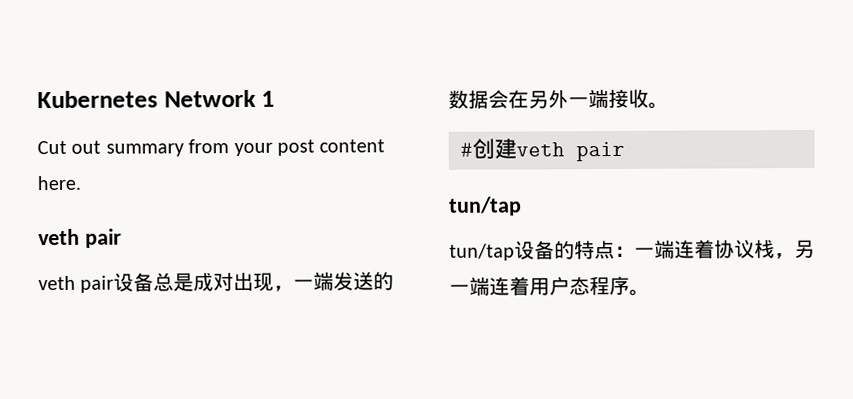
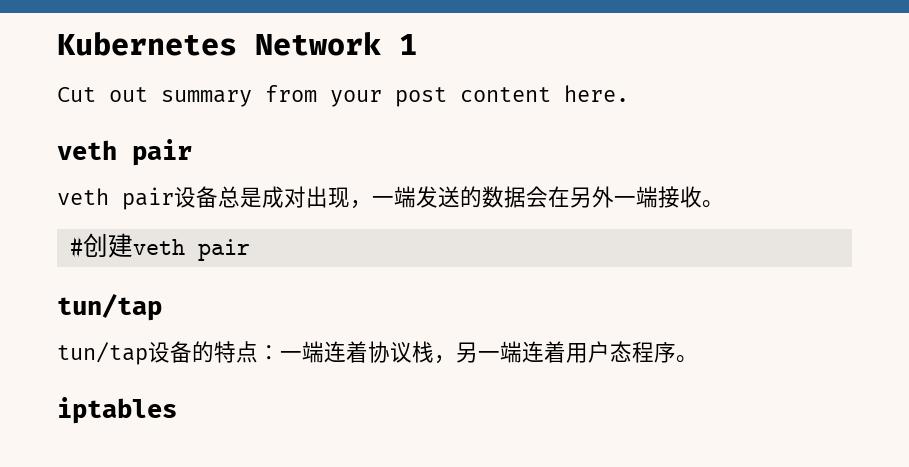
(650, 292) none -> [57,397,177,424] // iptables

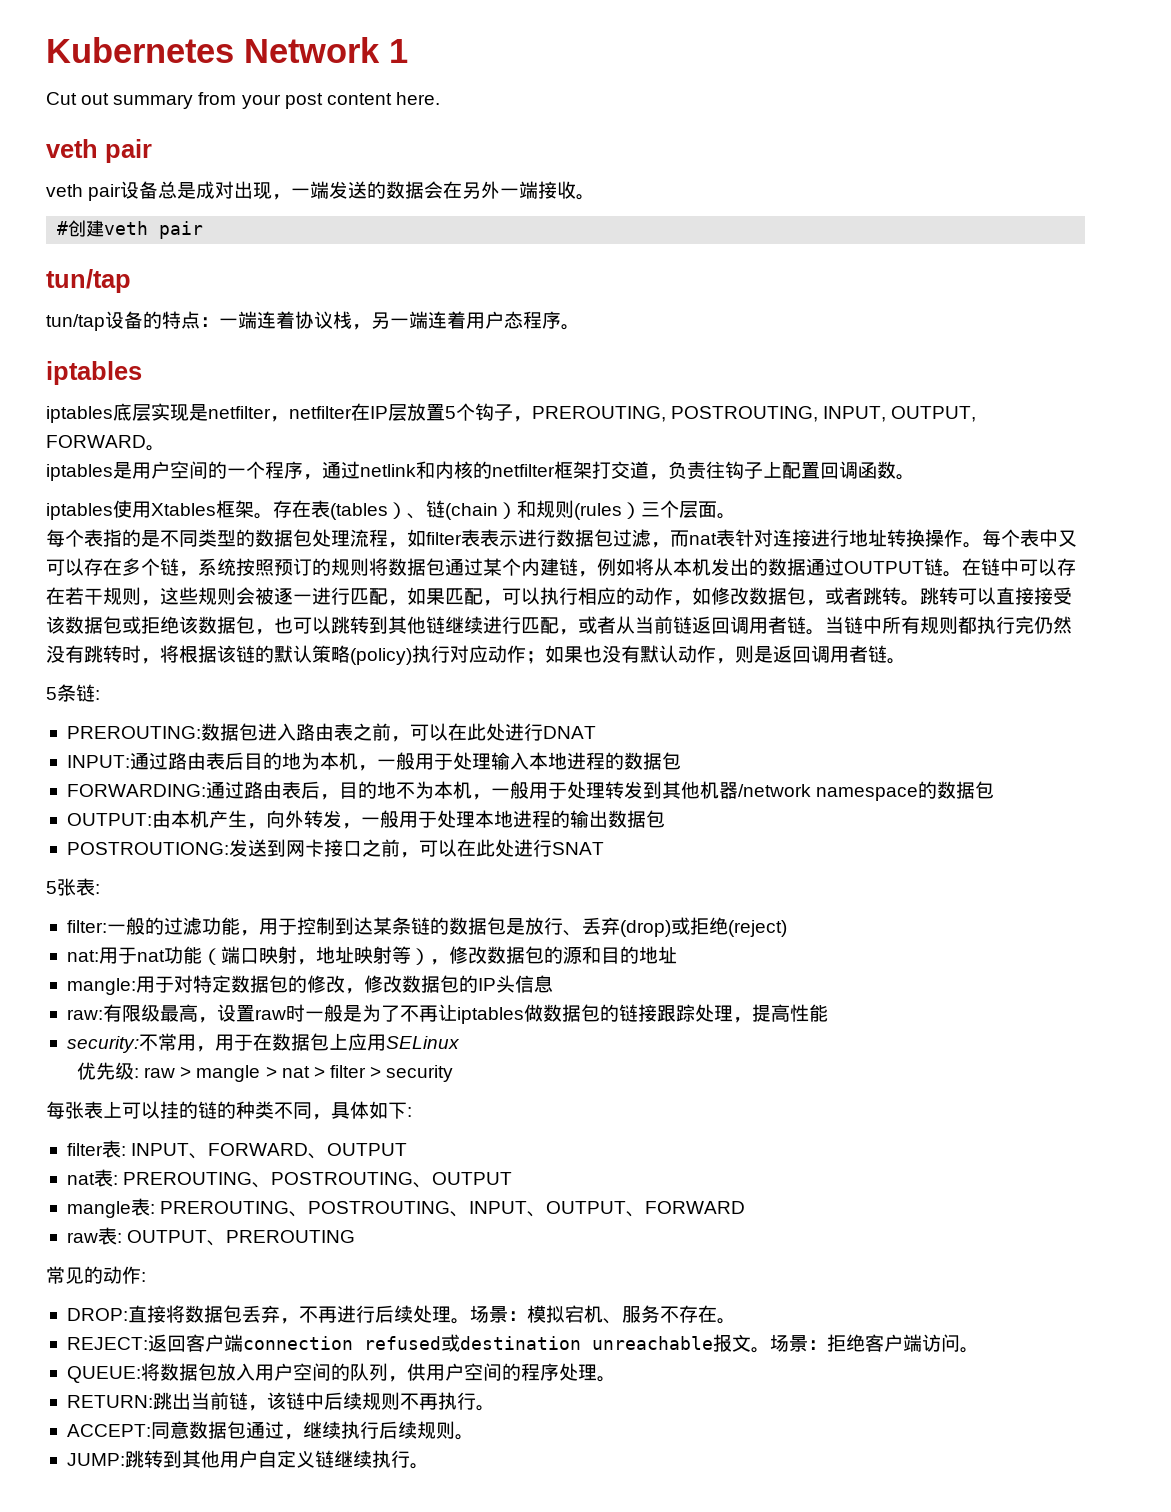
(177, 410) none -> [46,403,977,423] [46,435,165,451] [46,461,915,481] [46,500,736,520] [46,529,1077,548] [46,558,1076,577] [46,587,1072,606] [46,616,1072,635] [46,645,906,665] [46,684,100,702] [66,723,596,742] [66,752,681,771] [66,781,995,801] [66,810,665,829] [66,839,604,858] [46,878,100,896] [66,917,787,937] [66,946,677,965] [66,975,553,995] [66,1004,828,1024] [66,1033,460,1053] [77,1062,454,1082] [46,1101,412,1120] [66,1140,408,1159] [66,1169,513,1188] [66,1198,746,1218] [66,1227,356,1246] [46,1266,146,1284] [66,1305,736,1324] [66,1334,979,1353] [66,1363,616,1383] [66,1392,495,1411] [66,1421,474,1440] [66,1450,429,1469] // iptables底层实现是netfilter，netfilter在IP层放置5个钩子，PREROUTING, POSTROUTING, INPUT, OUTPUT, FORWARD。 // iptables是用户空间的一个程序，通过netlink和内核的netfilter框架打交道，负责往钩子上配置回调函数。 // iptables使用Xtables框架。存在表(tables）、链(chain）和规则(rules）三个层面。 // 每个表指的是不同类型的数据包处理流程，如filter表表示进行数据包过滤，而nat表针对连接进行地址转换操作。每个表中又可以存在多个链，系统按照预订的规则将数据包通过某个内建链，例如将从本机发出的数据通过OUTPUT链。在链中可以存在若干规则，这些规则会被逐一进行匹配，如果匹配，可以执行相应的动作，如修改数据包，或者跳转。跳转可以直接接受该数据包或拒绝该数据包，也可以跳转到其他链继续进行匹配，或者从当前链返回调用者链。当链中所有规则都执行完仍然没有跳转时，将根据该链的默认策略(policy)执行对应动作；如果也没有默认动作，则是返回调用者链。 // 5条链: // PREROUTING:数据包进入路由表之前，可以在此处进行DNAT // INPUT:通过路由表后目的地为本机，一般用于处理输入本地进程的数据包 // FORWARDING:通过路由表后，目的地不为本机，一般用于处理转发到其他机器/network namespace的数据包 // OUTPUT:由本机产生，向外转发，一般用于处理本地进程的输出数据包 // POSTROUTIONG:发送到网卡接口之前，可以在此处进行SNAT // 5张表: // filter:一般的过滤功能，用于控制到达某条链的数据包是放行、丢弃(drop)或拒绝(reject) // nat:用于nat功能（端口映射，地址映射等），修改数据包的源和目的地址 // mangle:用于对特定数据包的修改，修改数据包的IP头信息 // raw:有限级最高，设置raw时一般是为了不再让iptables做数据包的链接跟踪处理，提高性能 // security:不常用，用于在数据包上应用SELinux // 优先级: raw > mangle > nat > filter > security // 每张表上可以挂的链的种类不同，具体如下: // filter表: INPUT、FORWARD、OUTPUT // nat表: PREROUTING、POSTROUTING、OUTPUT // mangle表: PREROUTING、POSTROUTING、INPUT、OUTPUT、FORWARD // raw表: OUTPUT、PREROUTING // 常见的动作: // DROP:直接将数据包丢弃，不再进行后续处理。场景：模拟宕机、服务不存在。 // REJECT:返回客户端connection refused或destination unreachable报文。场景：拒绝客户端访问。 // QUEUE:将数据包放入用户空间的队列，供用户空间的程序处理。 // RETURN:跳出当前链，该链中后续规则不再执行。 // ACCEPT:同意数据包通过，继续执行后续规则。 // JUMP:跳转到其他用户自定义链继续执行。

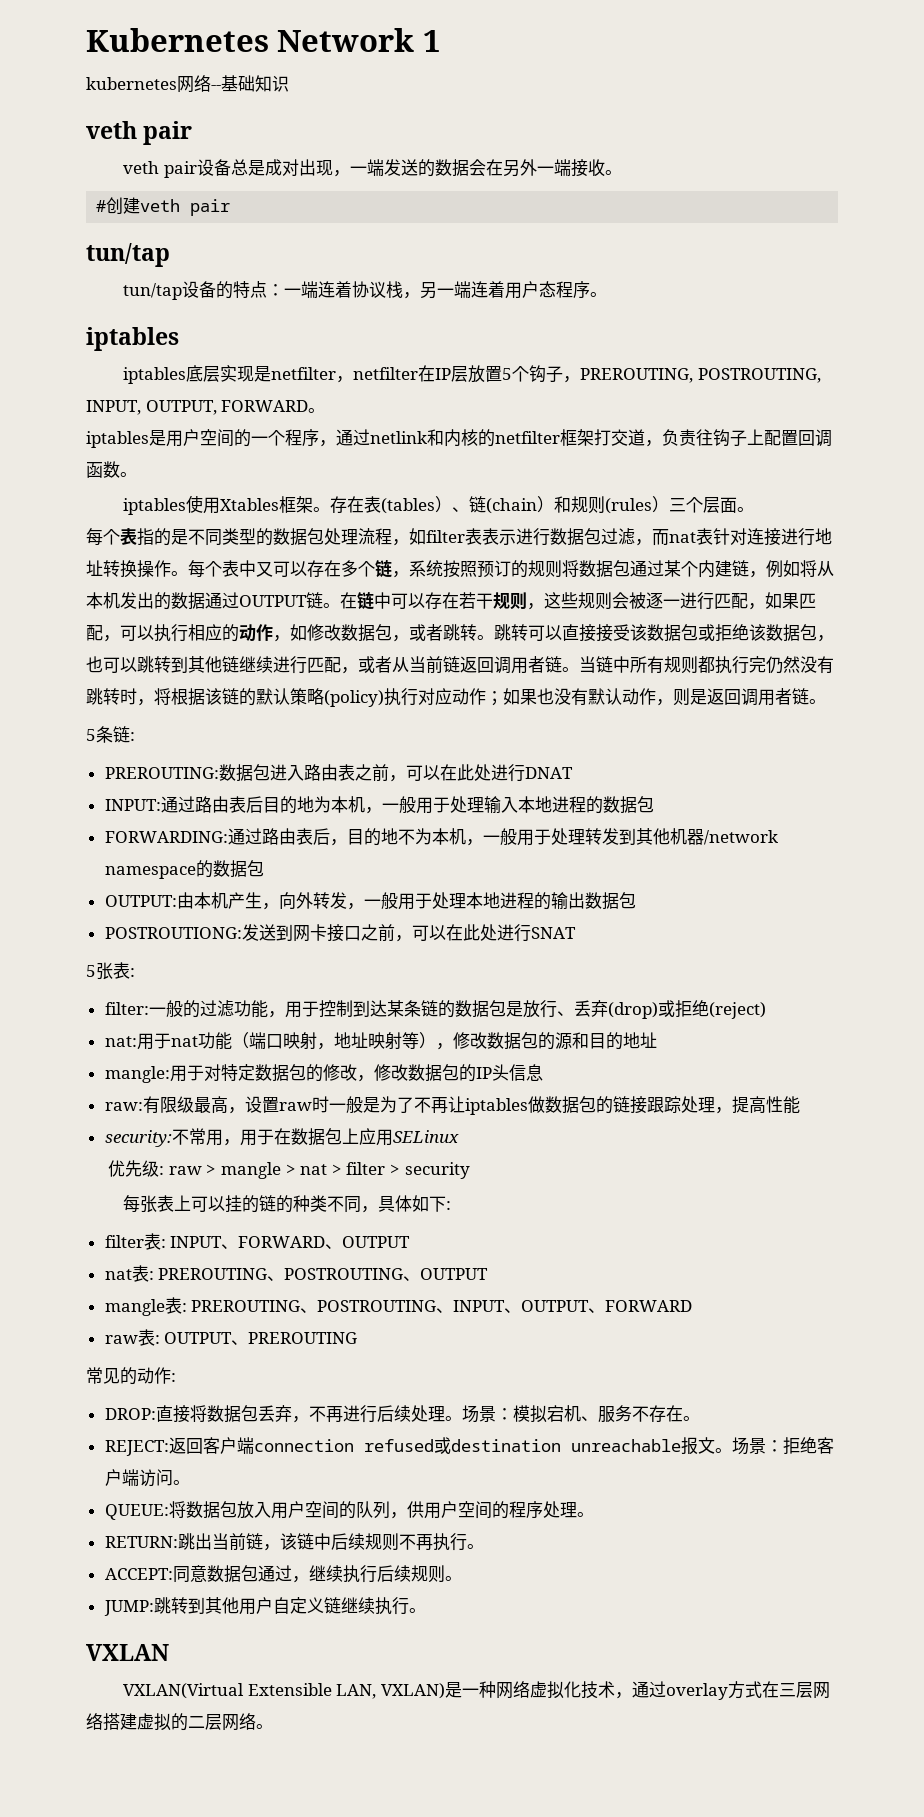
[46,92,440,109] Cut out summary from your post content here. -> [86,75,289,93] kubernetes网络--基础知识
(429, 1466) none -> [86,1644,169,1661] [122,1681,830,1700] [86,1713,273,1731] // VXLAN // VXLAN(Virtual Extensible LAN, VXLAN)是一种网络虚拟化技术，通过overlay方式在三层网络搭建虚拟的二层网络。

